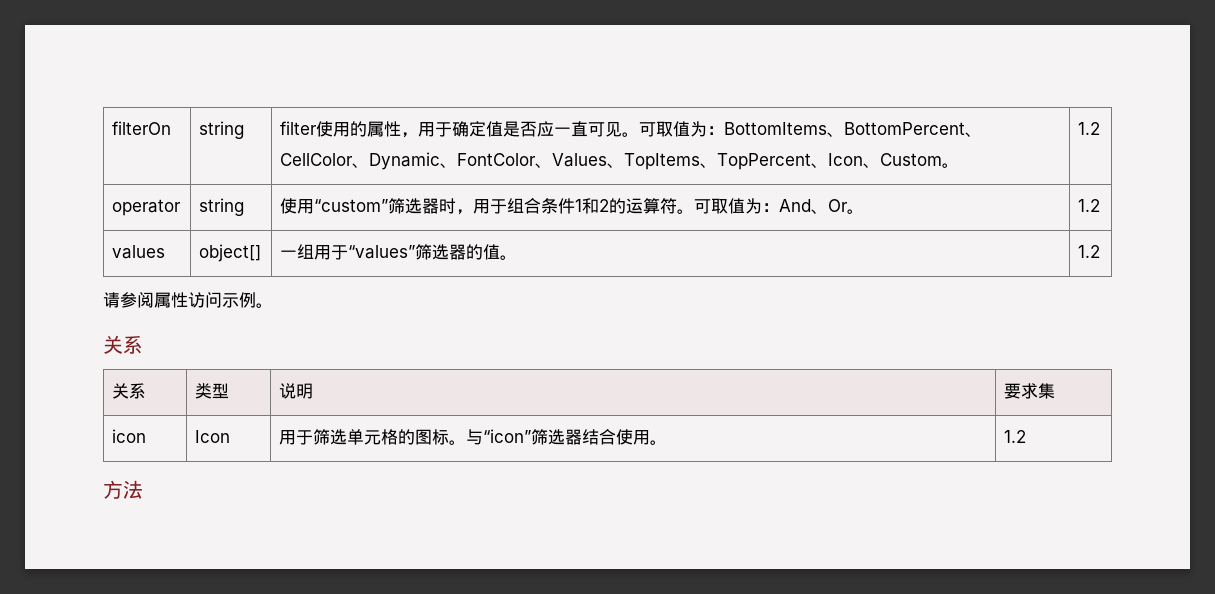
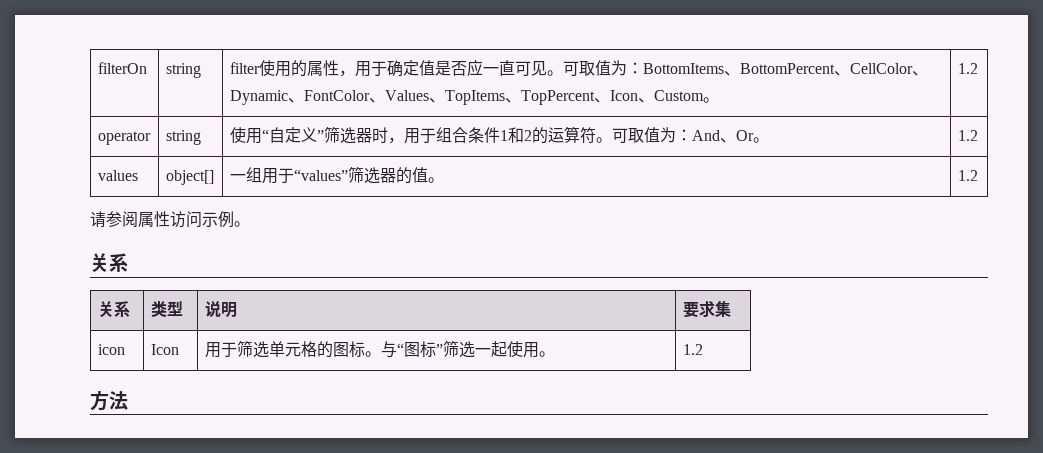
[314,199,389,212] “custom” -> [261,127,324,143] “自定义”
[483,429,617,445] “icon”筛选器结合 -> [396,340,507,358] “图标”筛选一起

